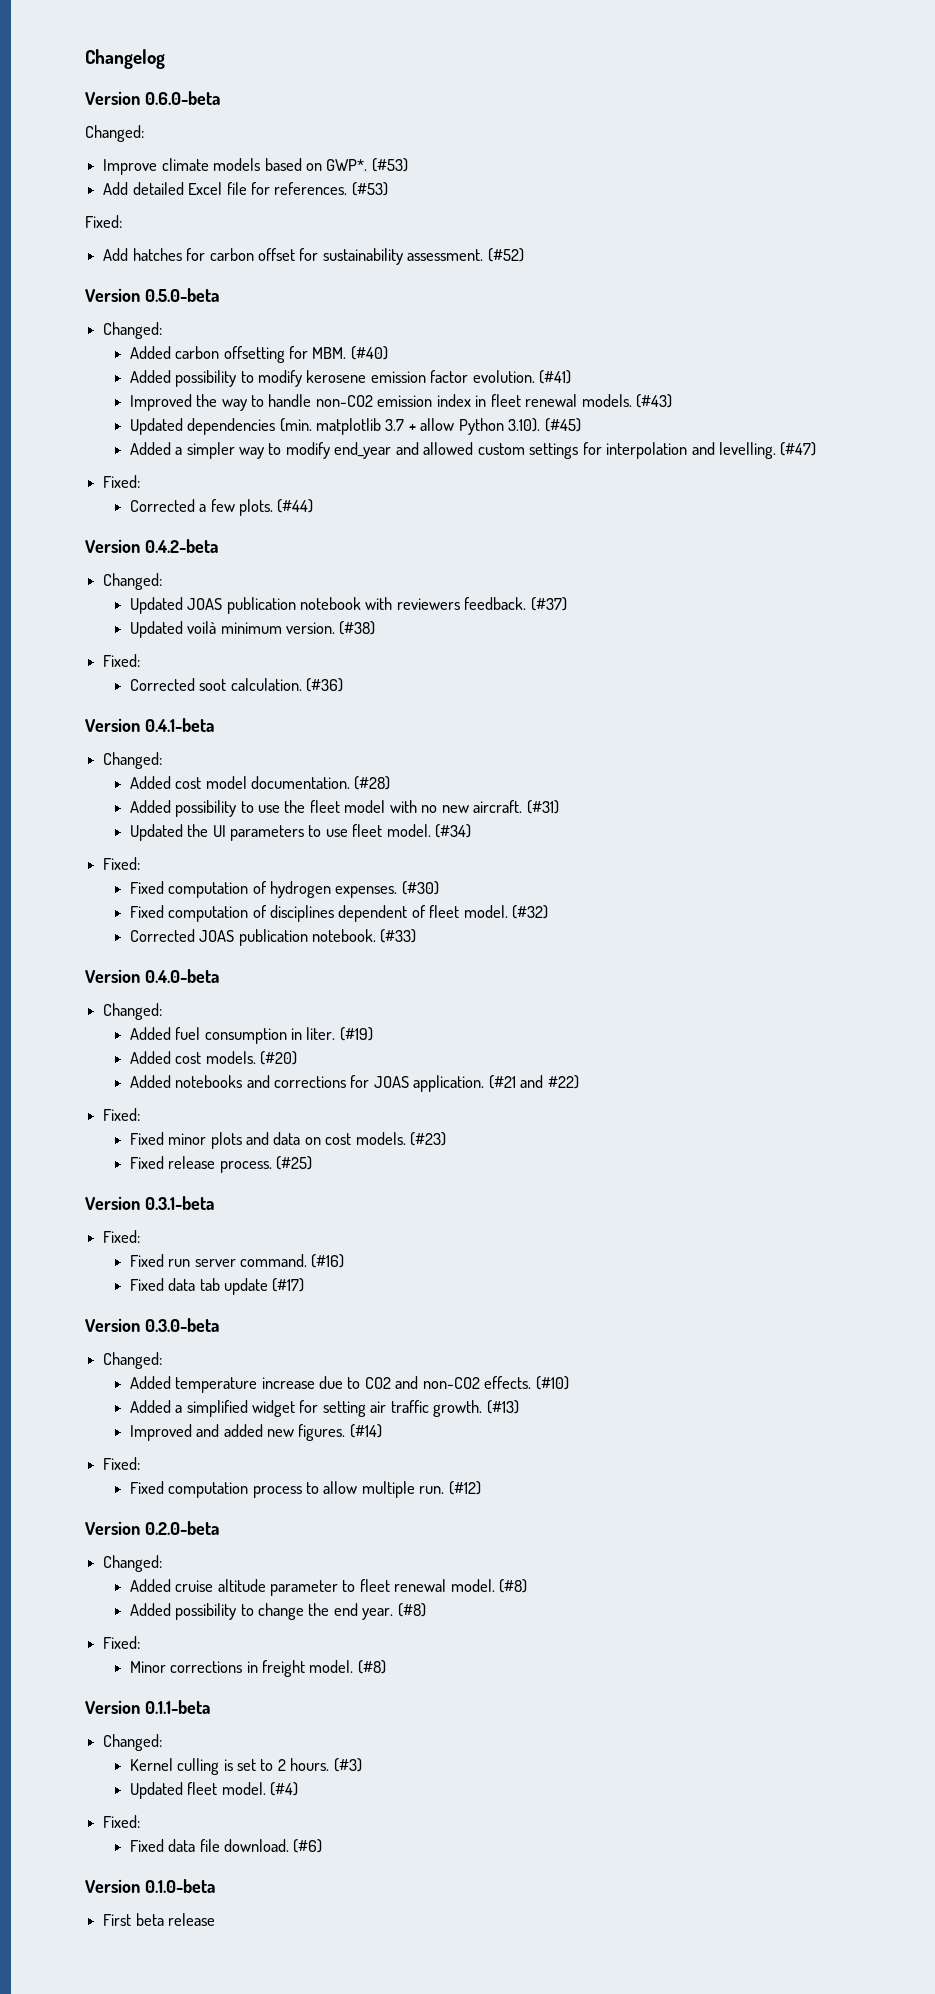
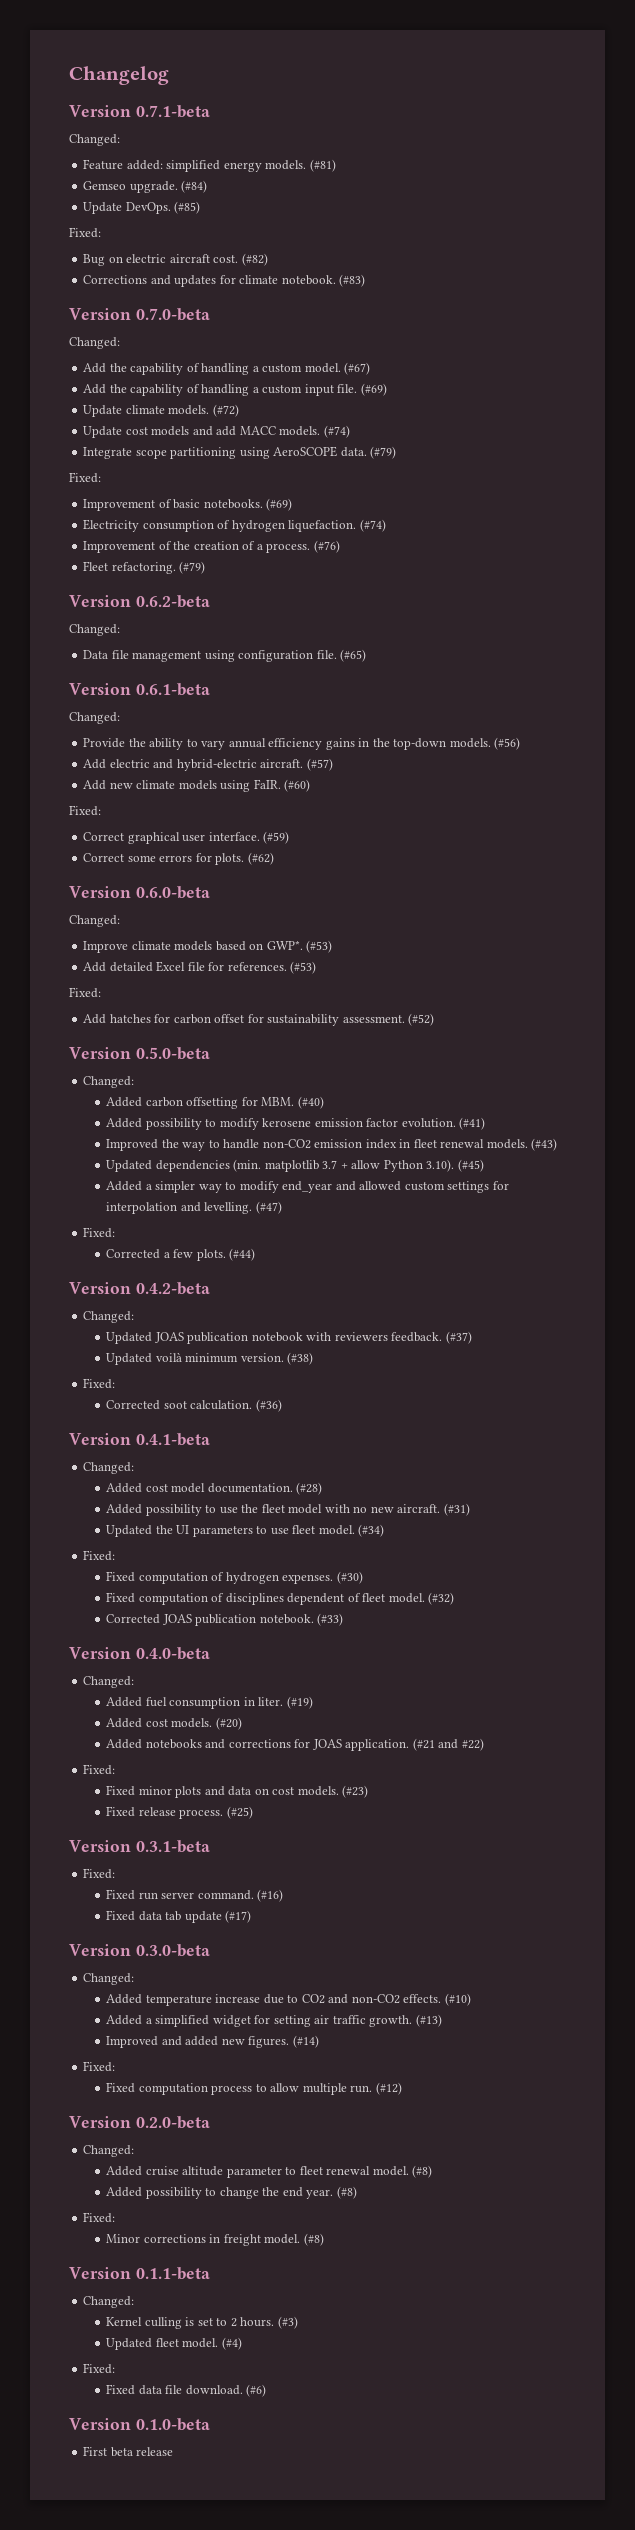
(165, 59) none -> [69,105,210,118] [69,134,120,146] [83,159,336,172] [83,180,208,193] [83,201,201,214] [69,227,101,238] [83,253,268,266] [83,274,366,287] [69,308,210,321] [69,337,120,349] [83,362,371,375] [83,383,387,396] [83,404,239,417] [83,425,350,438] [83,446,397,459] [69,472,101,483] [83,498,293,511] [83,519,386,532] [83,540,340,553] [83,561,206,574] [69,595,210,608] [69,624,120,636] [83,649,367,662] [69,683,210,696] [69,712,120,724] [83,737,521,750] [83,758,333,771] [83,779,311,792] [69,805,101,816] [83,831,290,844] [83,852,274,865] // Version 0.7.1-beta // Changed: // Feature added: simplified energy models. (#81) // Gemseo upgrade. (#84) // Update DevOps. (#85) // Fixed: // Bug on electric aircraft cost. (#82) // Corrections and updates for climate notebook. (#83) // Version 0.7.0-beta // Changed: // Add the capability of handling a custom model. (#67) // Add the capability of handling a custom input file. (#69) // Update climate models. (#72) // Update cost models and add MACC models. (#74) // Integrate scope partitioning using AeroSCOPE data. (#79) // Fixed: // Improvement of basic notebooks. (#69) // Electricity consumption of hydrogen liquefaction. (#74) // Improvement of the creation of a process. (#76) // Fleet refactoring. (#79) // Version 0.6.2-beta // Changed: // Data file management using configuration file. (#65) // Version 0.6.1-beta // Changed: // Provide the ability to vary annual efficiency gains in the top-down models. (#56) // Add electric and hybrid-electric aircraft. (#57) // Add new climate models using FaIR. (#60) // Fixed: // Correct graphical user interface. (#59) // Correct some errors for plots. (#62)

